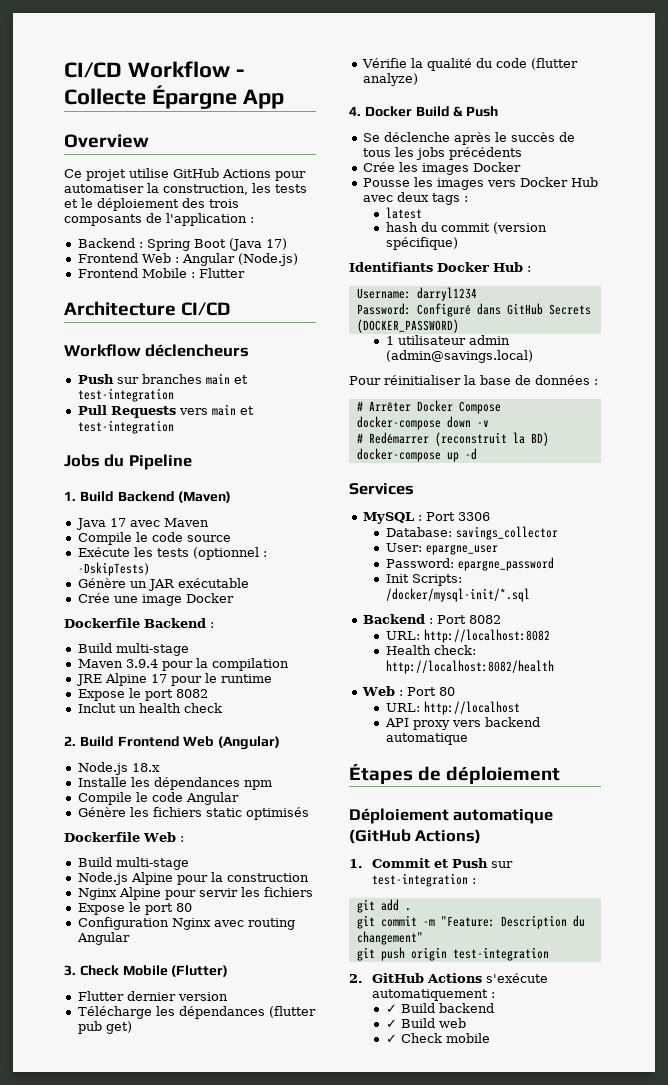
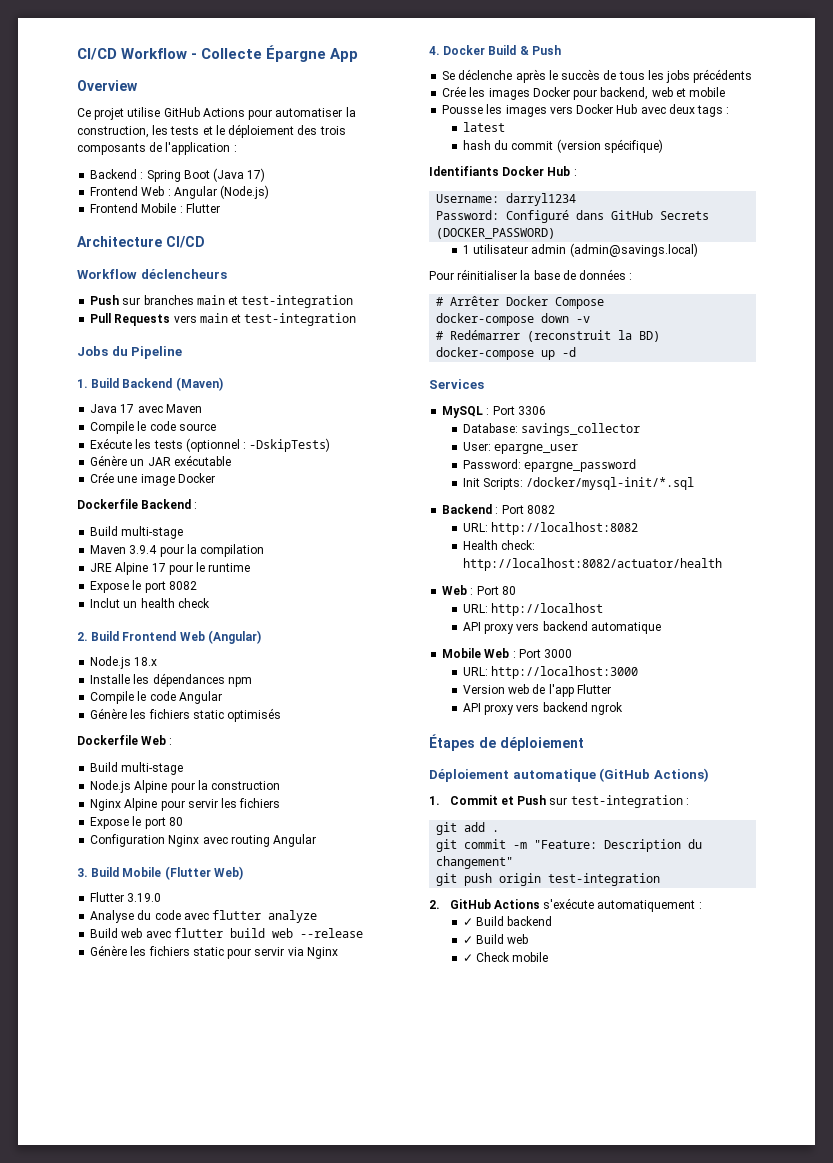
[79,965,229,977] [77,991,228,1001] [77,1006,316,1019] [77,1021,132,1034] [361,58,578,71] [362,73,418,86] Check Mobile (Flutter) // Flutter dernier version // Télécharge les dépendances (flutter pub get) // Vérifie la qualité du code (flutter analyze) -> [91,866,243,880] [90,892,162,902] [90,910,318,923] [90,928,363,938] [90,945,338,959] Build Mobile (Flutter Web) // Flutter 3.19.0 // Analyse du code avec flutter analyze // Build web avec flutter build web --release // Génère les fichiers static pour servir via Nginx
(521, 167) none -> [573,87,726,100] pour backend, web et mobile
[385,660,554,674] http://localhost:8082/health -> [462,558,722,571] http://localhost:8082/actuator/health
(468, 739) none -> [442,648,573,658] [462,666,639,679] [462,684,611,697] [462,702,623,715] // Mobile Web : Port 3000 // URL: http://localhost:3000 // Version web de l'app Flutter // API proxy vers backend ngrok

